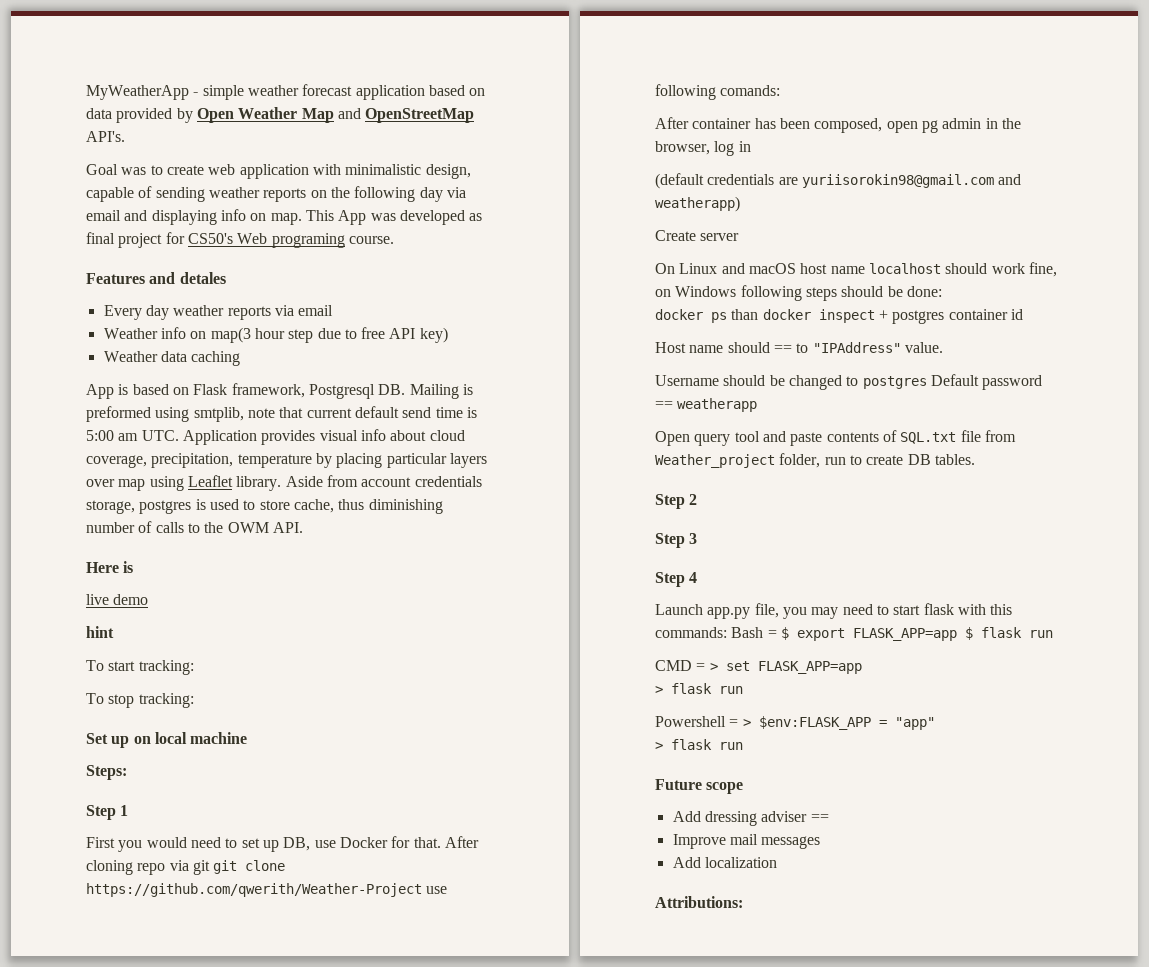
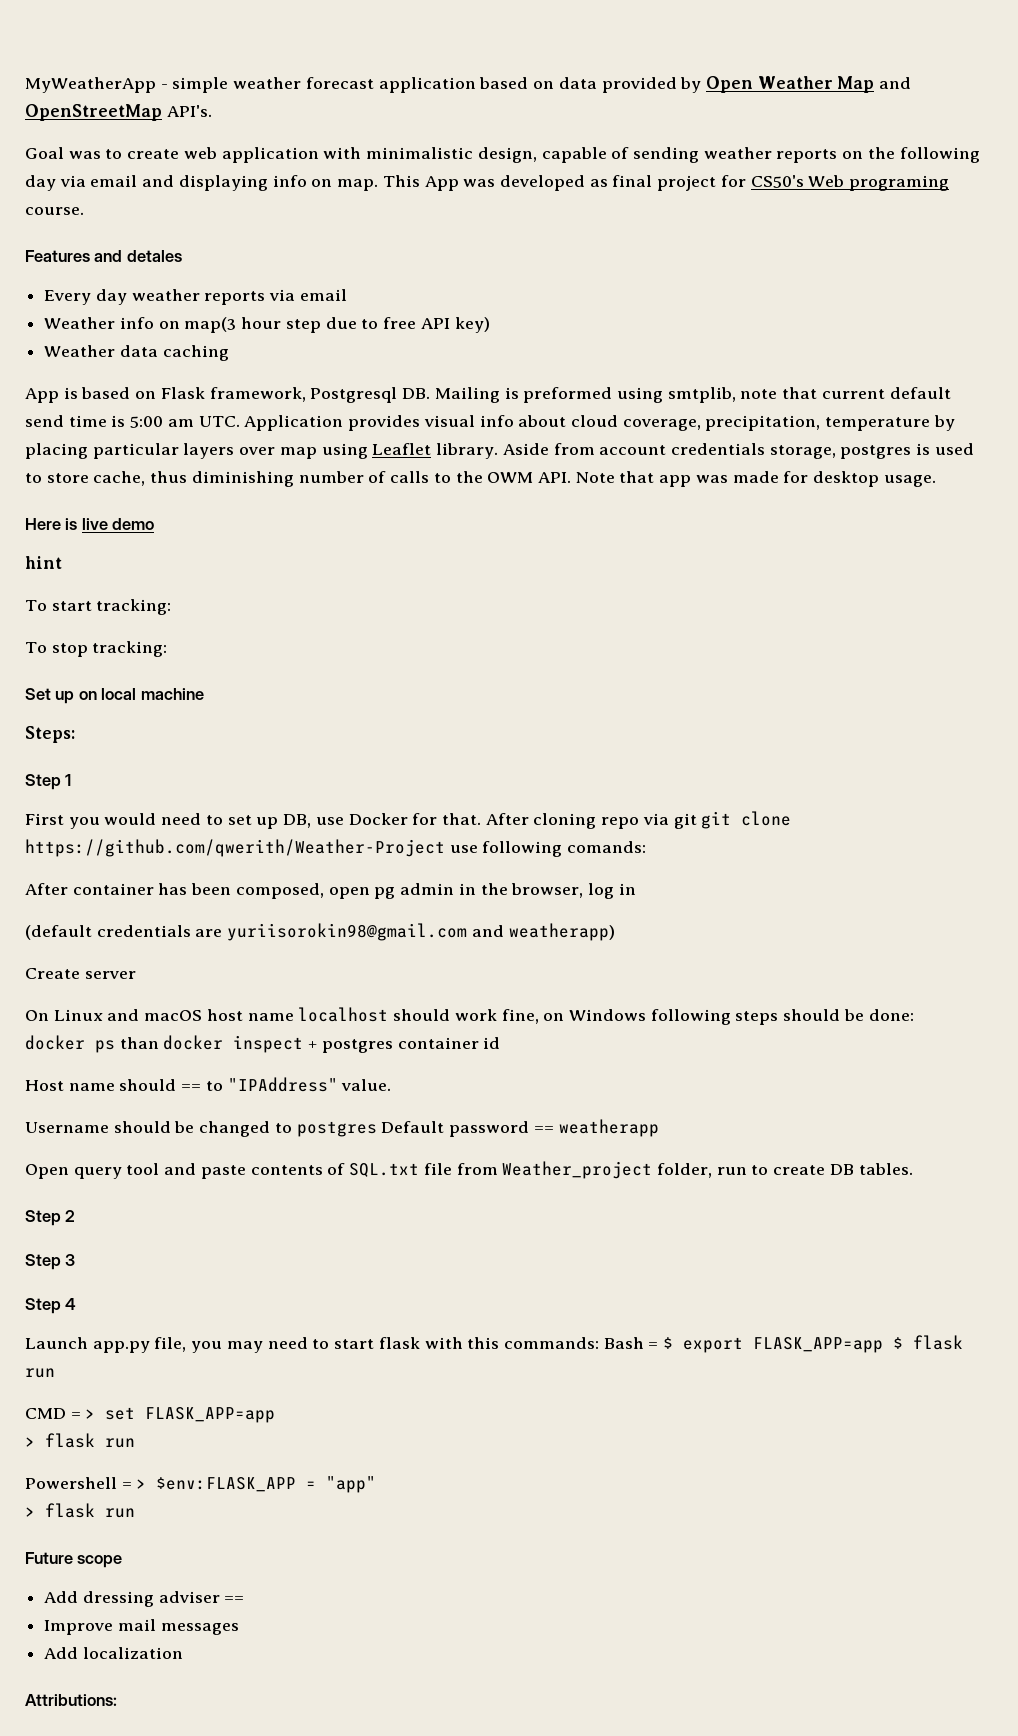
(303, 527) none -> [575,471,936,487] Note that app was made for desktop usage.
(134, 567) // -> (78, 524) none

